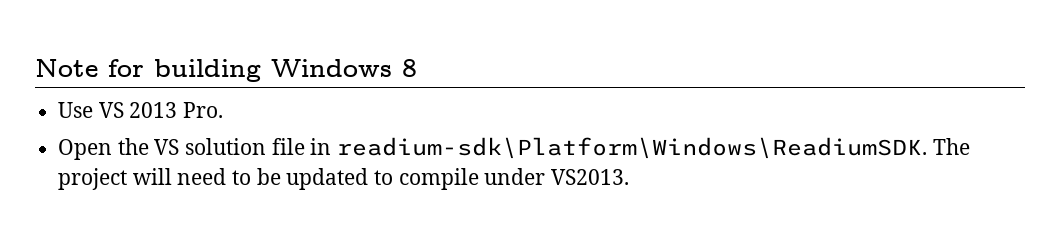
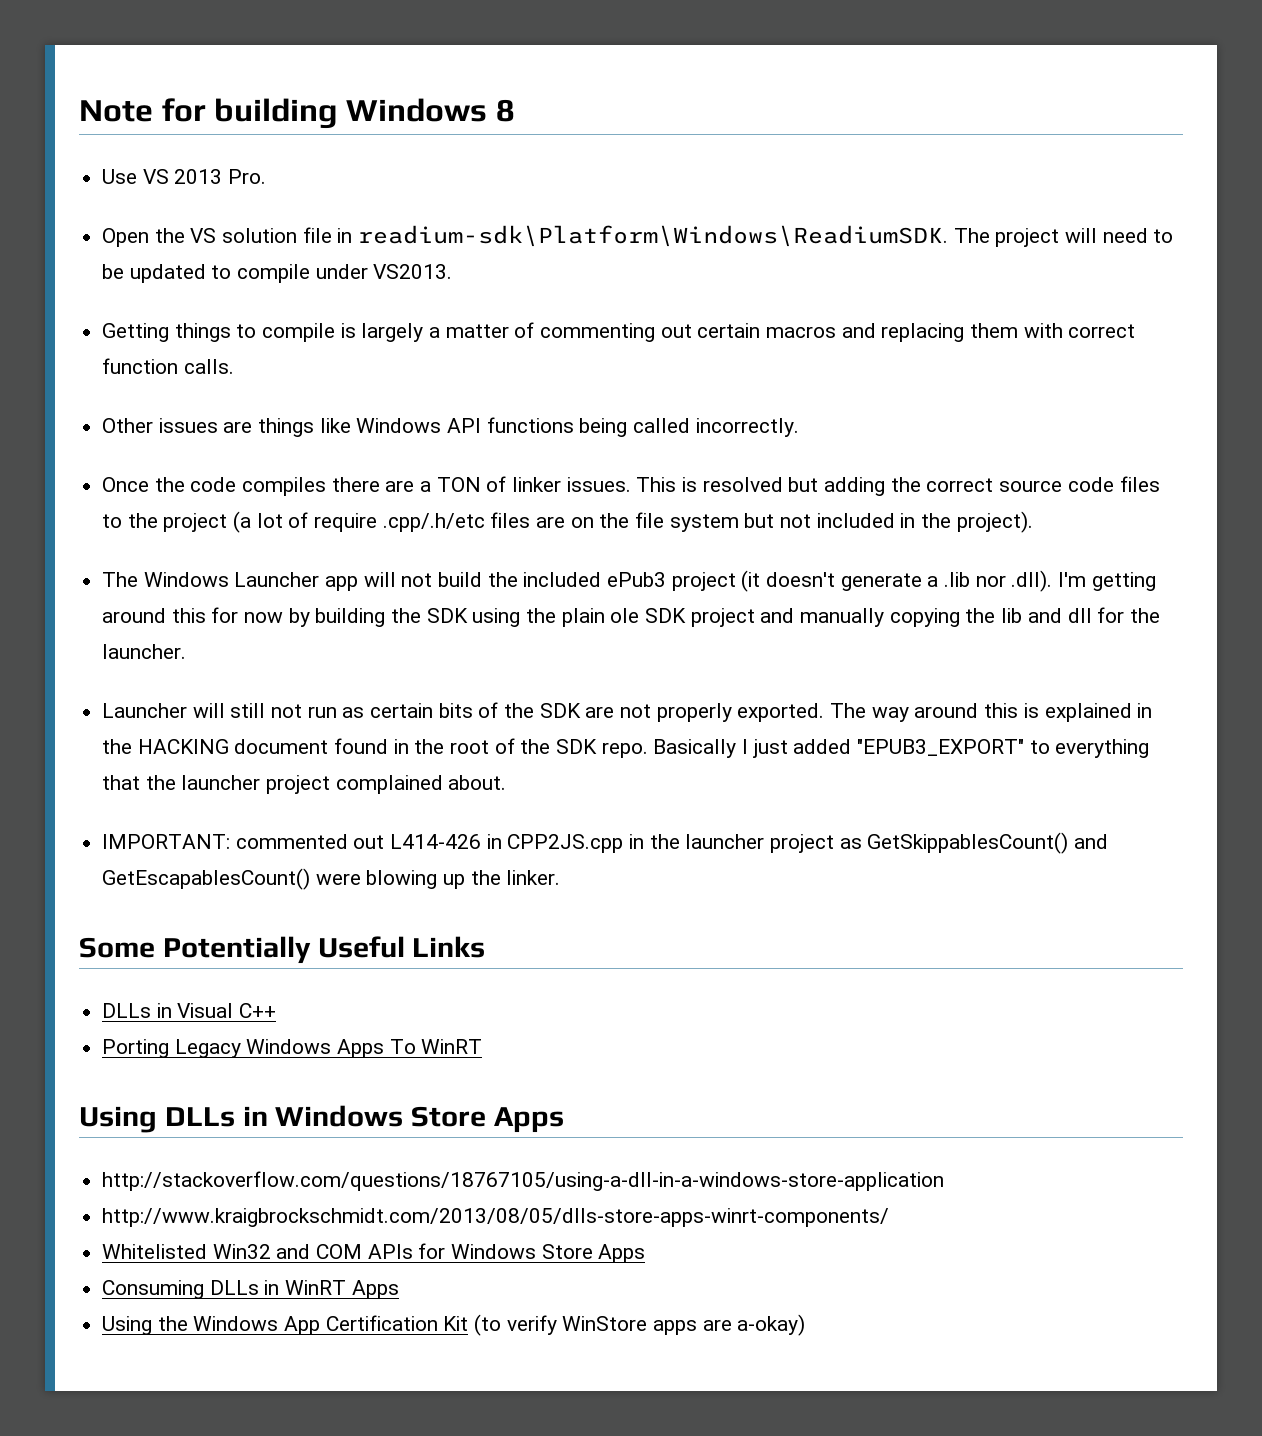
(630, 177) none -> [102,322,1136,342] [102,358,234,374] [102,417,799,437] [102,476,1160,496] [102,511,1033,533] [102,570,1156,592] [102,607,1160,627] [102,644,187,659] [102,702,1153,722] [102,738,1150,758] [102,775,507,794] [102,832,1109,854] [102,868,561,890] [79,936,486,964] [102,1003,277,1018] [102,1039,483,1058] [79,1105,565,1133] [102,1171,945,1191] [102,1208,890,1227] [102,1243,646,1263] [102,1280,399,1299] [102,1314,806,1336] // Getting things to compile is largely a matter of commenting out certain macros and replacing them with correct function calls. // Other issues are things like Windows API functions being called incorrectly. // Once the code compiles there are a TON of linker issues. This is resolved but adding the correct source code files to the project (a lot of require .cpp/.h/etc files are on the file system but not included in the project). // The Windows Launcher app will not build the included ePub3 project (it doesn't generate a .lib nor .dll). I'm getting around this for now by building the SDK using the plain ole SDK project and manually copying the lib and dll for the launcher. // Launcher will still not run as certain bits of the SDK are not properly exported. The way around this is explained in the HACKING document found in the root of the SDK repo. Basically I just added "EPUB3_EXPORT" to everything that the launcher project complained about. // IMPORTANT: commented out L414-426 in CPP2JS.cpp in the launcher project as GetSkippablesCount() and GetEscapablesCount() were blowing up the linker. // Some Potentially Useful Links // DLLs in Visual C++ // Porting Legacy Windows Apps To WinRT // Using DLLs in Windows Store Apps // http://stackoverflow.com/questions/18767105/using-a-dll-in-a-windows-store-application // http://www.kraigbrockschmidt.com/2013/08/05/dlls-store-apps-winrt-components/ // Whitelisted Win32 and COM APIs for Windows Store Apps // Consuming DLLs in WinRT Apps // Using the Windows App Certification Kit (to verify WinStore apps are a-okay)

